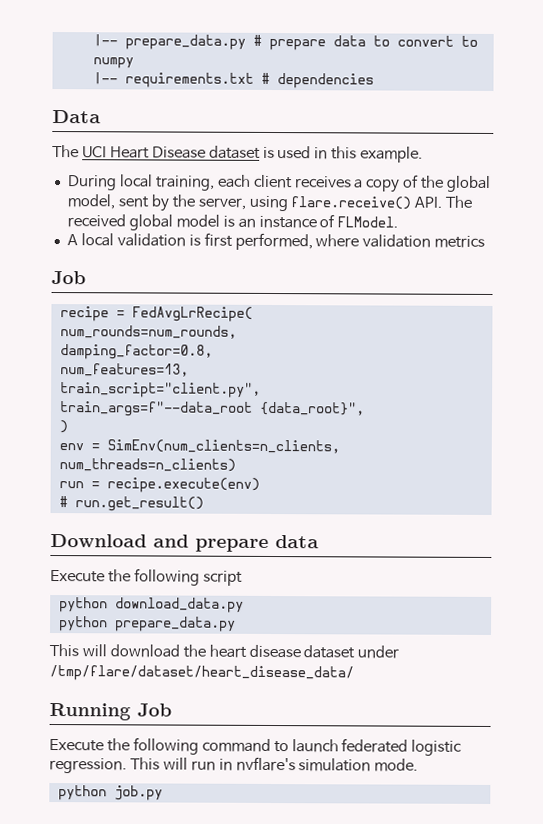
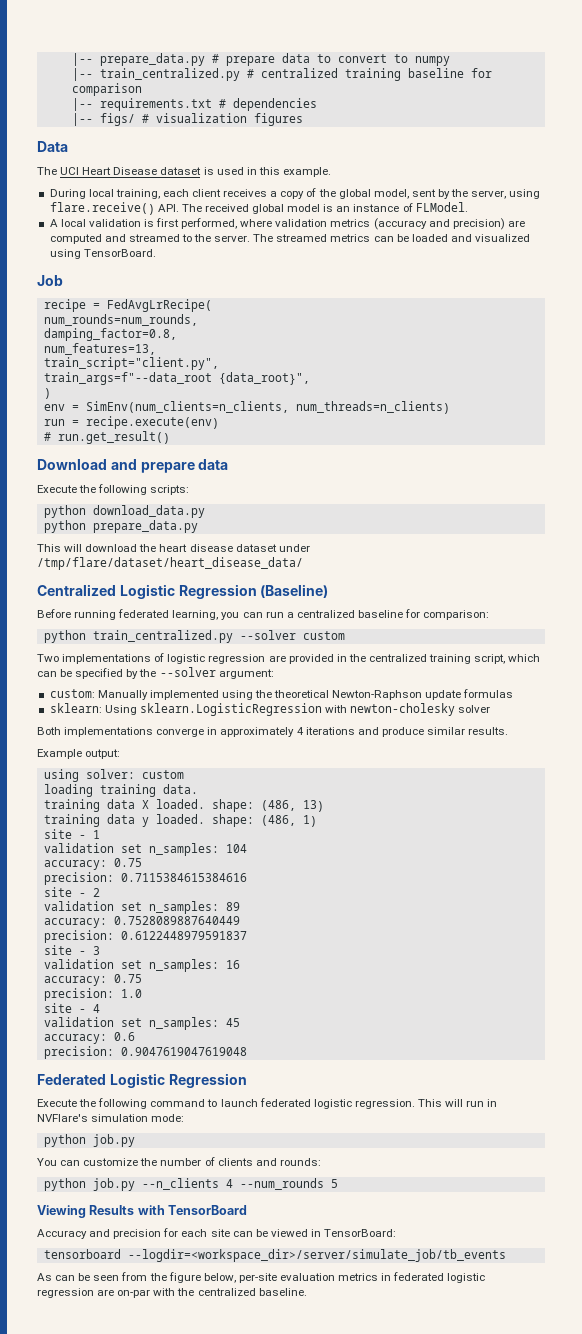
(134, 63) none -> [71,68,492,81] [71,83,142,96] // |-- train_centralized.py # centralized training baseline for comparison
(374, 81) none -> [71,113,303,126] // |-- figs/ # visualization figures
(486, 241) none -> [373,218,525,230] [49,234,531,244] [49,249,156,259] (accuracy and precision) are computed and streamed to the server. The streamed metrics can be loaded and visualized using TensorBoard.
[202,570,243,586] script -> [150,485,190,495] scripts:
[49,702,172,721] Running Job -> [37,584,329,599] [37,609,490,620] [43,630,345,643] [37,653,541,664] [37,667,274,679] [49,689,514,700] [49,703,491,716] [37,727,509,737] [37,749,121,759] [43,769,184,782] [43,784,198,797] [43,799,324,812] [43,814,317,827] [43,829,100,839] [43,843,247,856] [43,858,142,870] [43,872,247,885] [43,887,100,897] [43,901,240,914] [43,916,240,928] [43,930,247,943] [43,945,100,955] [43,959,240,972] [43,974,142,986] [43,988,142,1001] [43,1003,100,1013] [43,1017,240,1030] [43,1032,135,1044] [43,1046,247,1059] [37,1073,247,1088] Centralized Logistic Regression (Baseline) // Before running federated learning, you can run a centralized baseline for comparison: // python train_centralized.py --solver custom // Two implementations of logistic regression are provided in the centralized training script, which can be specified by the --solver argument: // custom: Manually implemented using the theoretical Newton-Raphson update formulas // sklearn: Using sklearn.LogisticRegression with newton-cholesky solver // Both implementations converge in approximately 4 iterations and produce similar results. // Example output: // using solver: custom // loading training data. // training data X loaded. shape: (486, 13) // training data y loaded. shape: (486, 1) // site - 1 // validation set n_samples: 104 // accuracy: 0.75 // precision: 0.7115384615384616 // site - 2 // validation set n_samples: 89 // accuracy: 0.7528089887640449 // precision: 0.6122448979591837 // site - 3 // validation set n_samples: 16 // accuracy: 0.75 // precision: 1.0 // site - 4 // validation set n_samples: 45 // accuracy: 0.6 // precision: 0.9047619047619048 // Federated Logistic Regression
[235,756,419,772] [57,785,163,801] nvflare's simulation mode. // python job.py -> [37,1114,185,1122] [43,1134,135,1147] [37,1157,321,1166] [43,1178,338,1191] [37,1205,248,1218] [37,1228,397,1239] [43,1249,506,1262] [37,1272,486,1283] [37,1288,307,1298] NVFlare's simulation mode: // python job.py // You can customize the number of clients and rounds: // python job.py --n_clients 4 --num_rounds 5 // Viewing Results with TensorBoard // Accuracy and precision for each site can be viewed in TensorBoard: // tensorboard --logdir=<workspace_dir>/server/simulate_job/tb_events // As can be seen from the figure below, per-site evaluation metrics in federated logistic regression are on-par with the centralized baseline.

